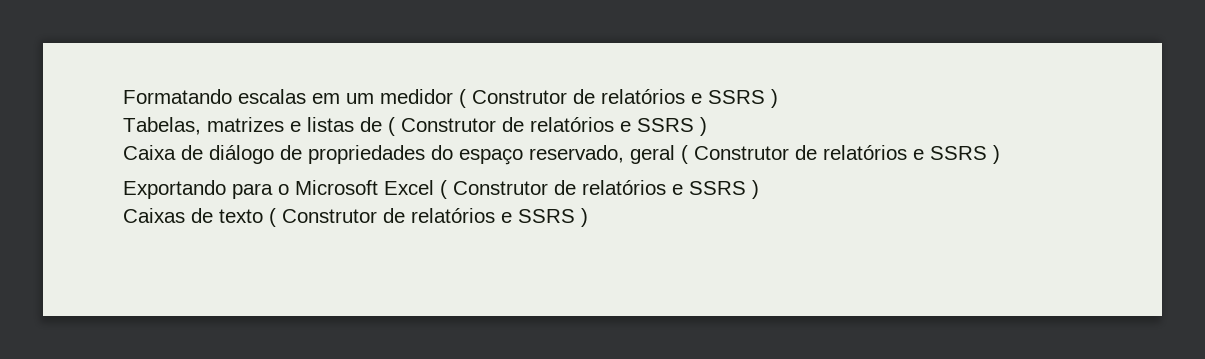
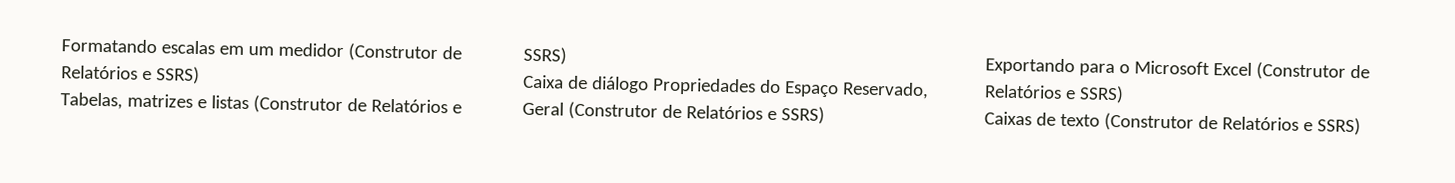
[459,89,778,108] [123,117,707,136] [123,145,1000,165] ( Construtor de relatórios e SSRS ) // Tabelas, matrizes e listas de ( Construtor de relatórios e SSRS ) // Caixa de diálogo de propriedades do espaço reservado, geral ( Construtor de relatórios e SSRS ) -> [347,43,462,62] [61,65,200,85] [60,92,462,115] [523,46,567,65] [523,74,929,100] [522,101,825,125] (Construtor de Relatórios e SSRS) // Tabelas, matrizes e listas (Construtor de Relatórios e SSRS) // Caixa de diálogo Propriedades do Espaço Reservado, Geral (Construtor de Relatórios e SSRS)
[440,180,759,199] [123,208,588,227] ( Construtor de relatórios e SSRS ) // Caixas de texto ( Construtor de relatórios e SSRS ) -> [1255,61,1370,81] [984,84,1124,104] [984,111,1361,136] (Construtor de Relatórios e SSRS) // Caixas de texto (Construtor de Relatórios e SSRS)

